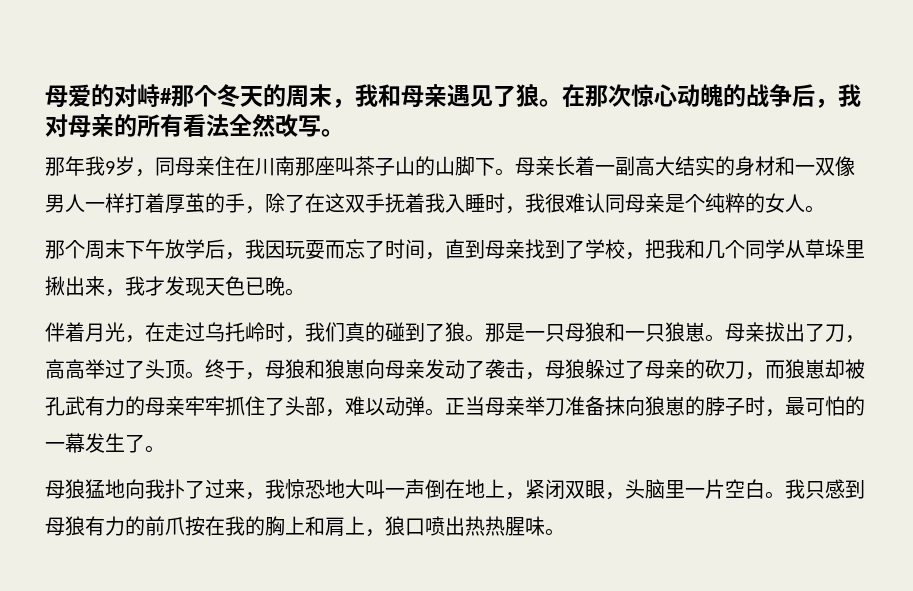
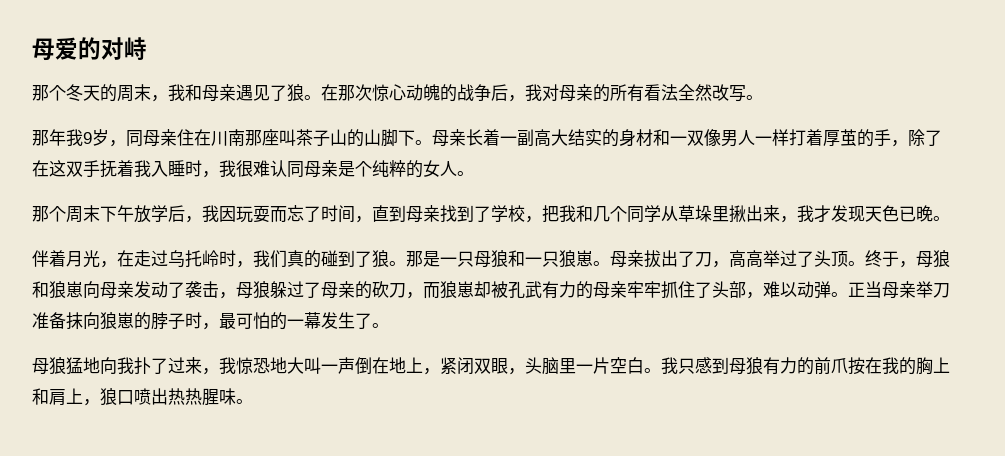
[160,88,172,104] # -> (147, 48) //

